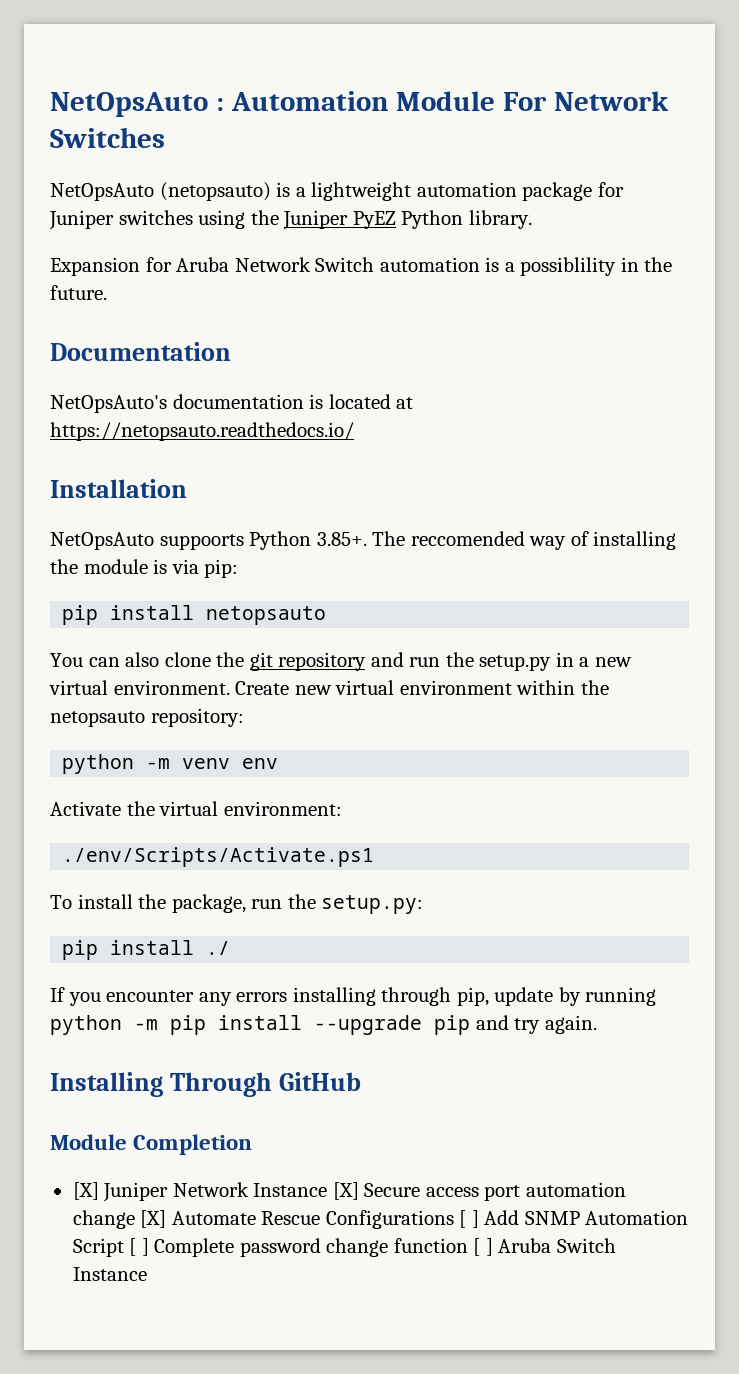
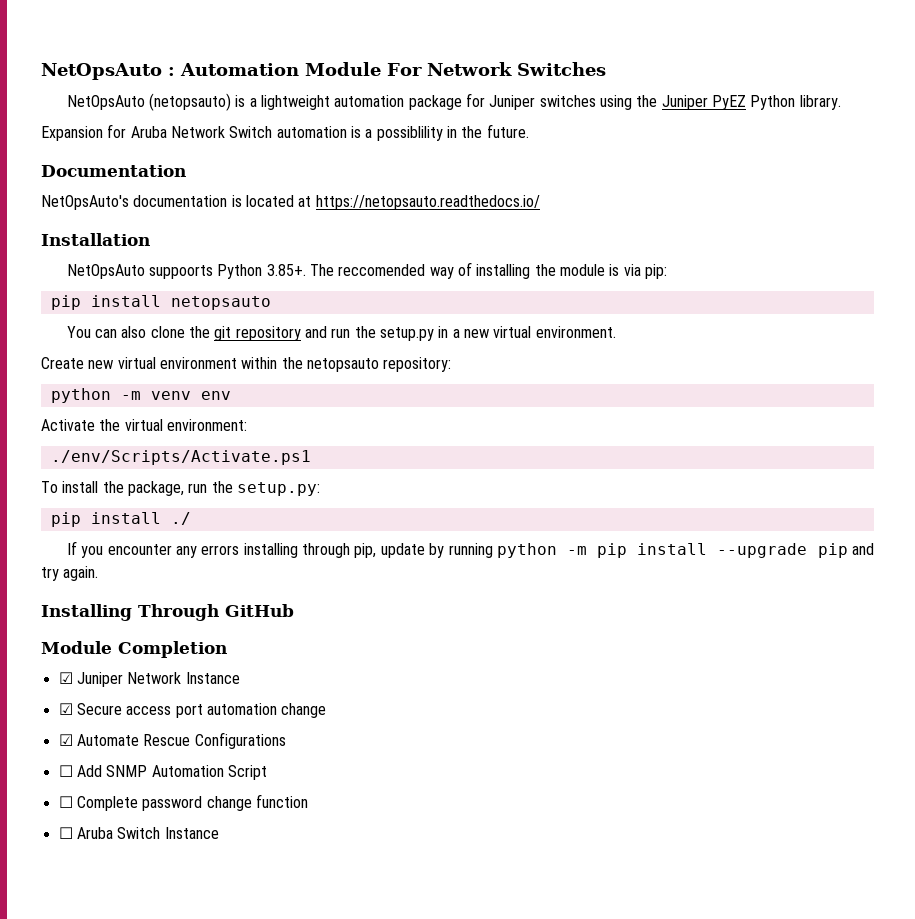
(230, 687) none -> (616, 332) //
[72,1182,99,1200] [X] -> [58,672,73,684] ☑
[332,1182,359,1200] [X] -> [58,703,73,715] // ☑
[140,1210,167,1228] [X] -> [58,734,73,746] // ☑
[459,1210,479,1228] [ ] -> [58,765,73,777] // ☐
[129,1238,149,1256] [ ] -> [58,796,73,808] // ☐
[473,1238,493,1256] [ ] -> [58,827,73,839] // ☐

